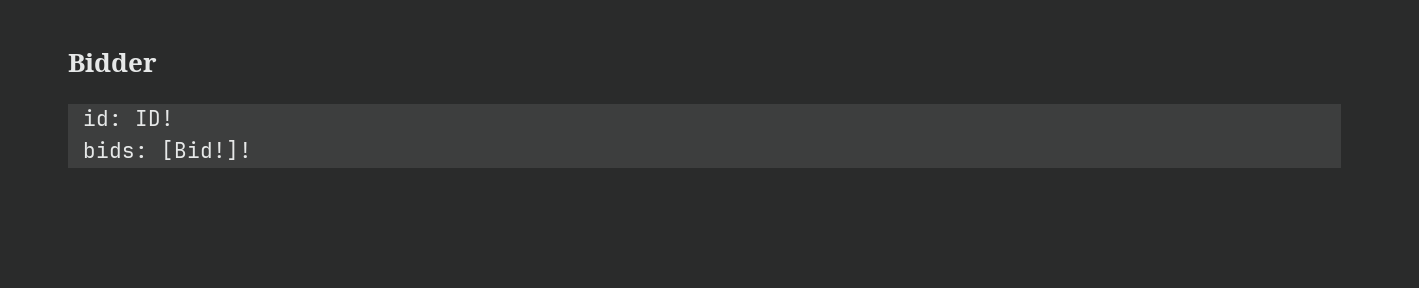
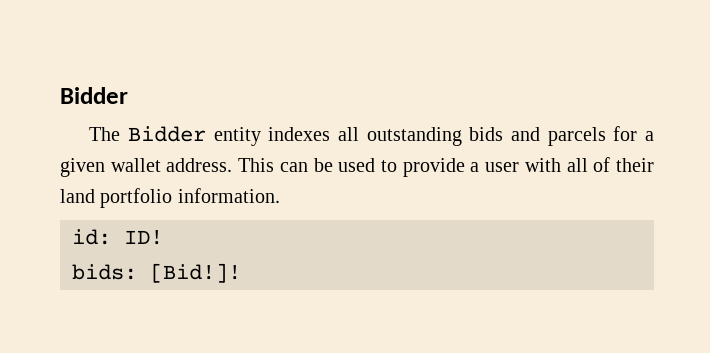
[68,53,157,72] Bidder -> [60,87,128,104] [89,126,654,146] [60,157,654,177] [60,188,280,208] Bidder // The Bidder entity indexes all outstanding bids and parcels for a given wallet address. This can be used to provide a user with all of their land portfolio information.

